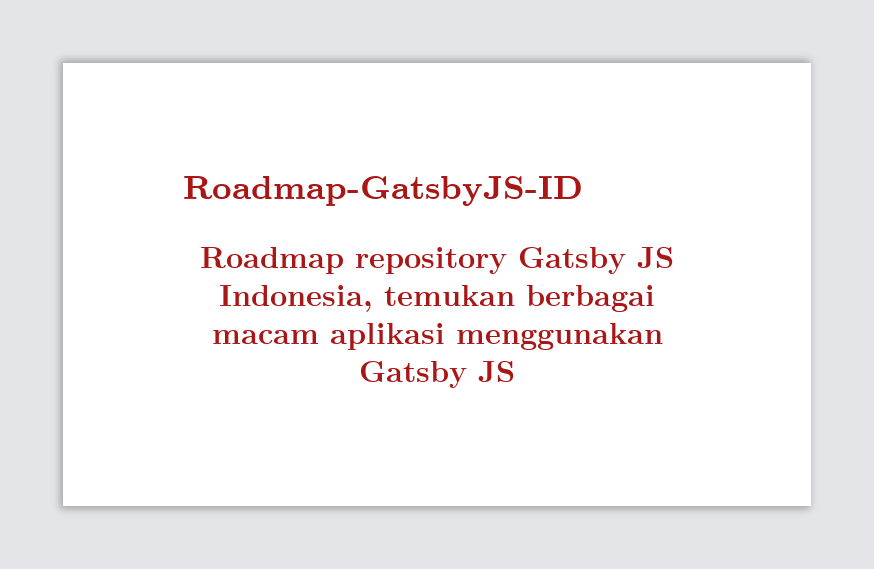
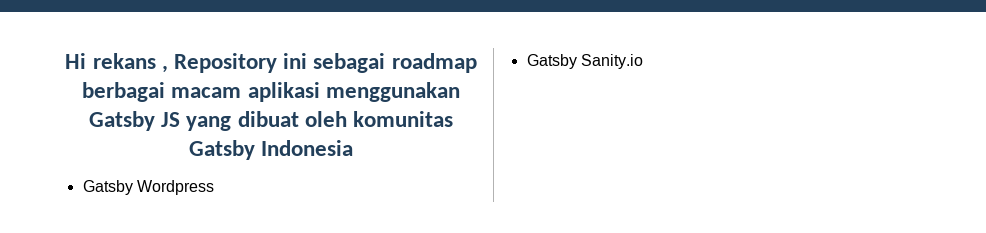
[183,176,583,206] [200,247,674,274] [219,285,515,312] Roadmap-GatsbyJS-ID // Roadmap repository Gatsby JS Indonesia, temukan -> [65,53,477,73] Hi rekans , Repository ini sebagai roadmap
(515, 371) none -> [186,111,454,131] [188,140,354,160] [82,180,214,195] [526,54,643,69] yang dibuat oleh komunitas Gatsby Indonesia // Gatsby Wordpress // Gatsby Sanity.io

